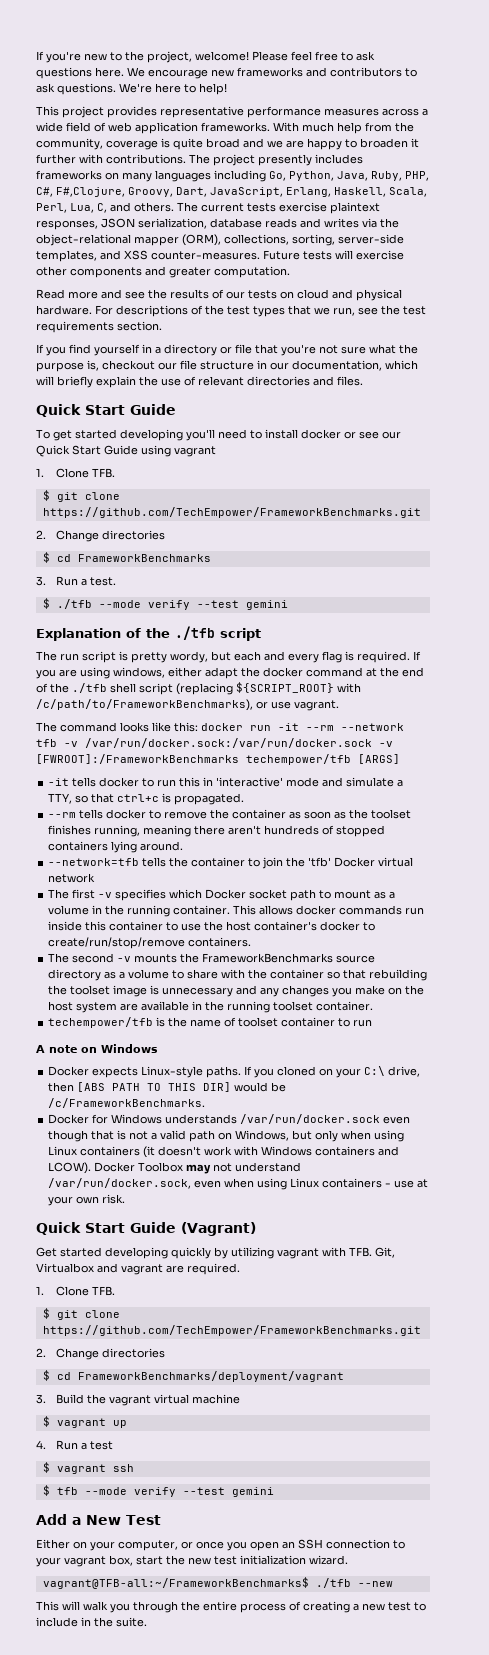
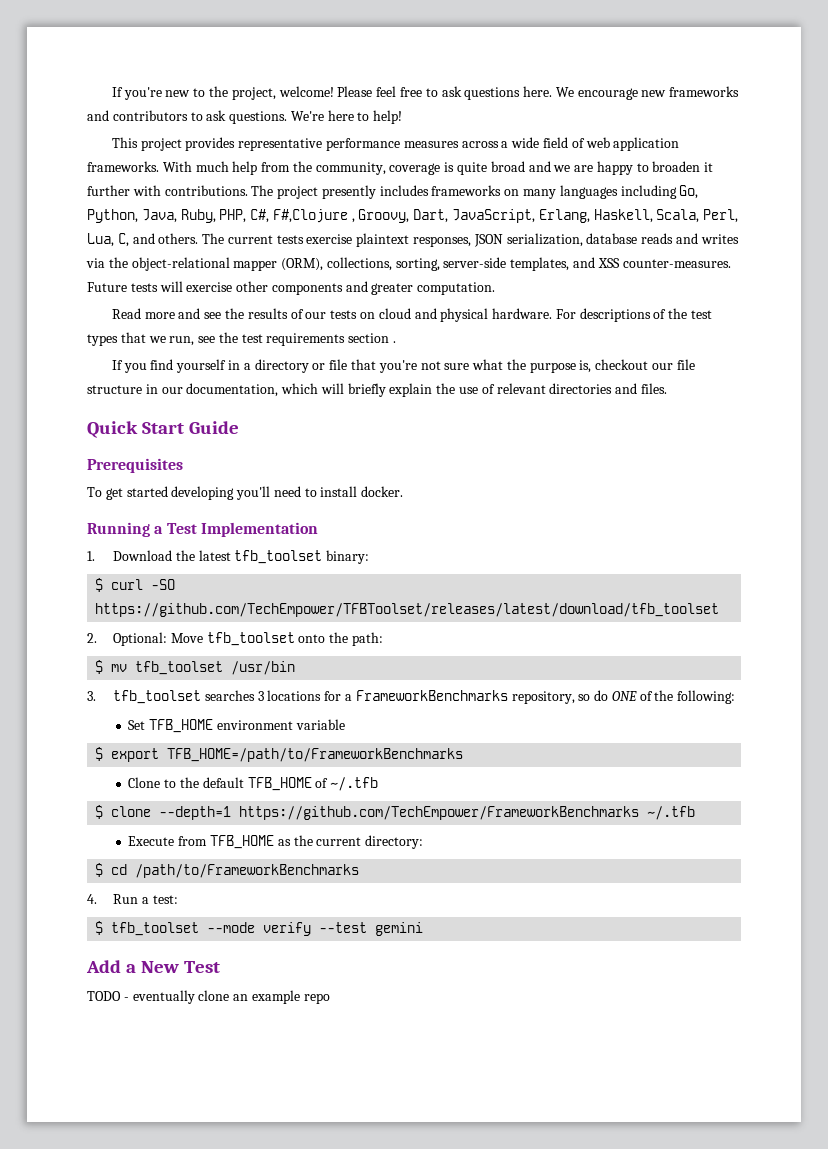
[56,187,125,197] F#,Clojure, -> [272,209,355,223] F#,Clojure ,
[117,321,162,331] section. -> [348,333,397,343] section .
(176, 409) none -> [87,458,183,473] // Prerequisites
[301,429,401,439] [36,445,216,457] [36,468,116,478] [42,490,120,502] [42,507,421,518] [36,530,166,542] [42,552,211,563] [36,576,117,586] [42,598,288,610] [36,626,261,641] [36,651,421,663] [36,667,424,679] [36,682,361,695] [36,699,339,711] [36,722,404,732] [36,738,393,748] [36,754,400,765] [48,777,404,787] [48,793,245,805] [48,809,412,819] [48,825,386,837] [48,841,184,853] [48,857,414,869] [48,873,96,883] [48,889,396,901] [48,905,425,917] [48,921,376,931] [48,937,252,949] [48,953,376,963] [48,969,428,981] [48,985,425,997] [48,1001,374,1013] [48,1017,373,1028] [36,1044,158,1053] [48,1066,421,1078] [48,1082,287,1092] [48,1098,206,1108] [48,1114,411,1124] [48,1130,405,1142] [48,1146,400,1158] [48,1162,302,1174] [48,1178,429,1190] [48,1194,126,1206] [36,1222,256,1236] [36,1247,395,1259] [36,1263,240,1275] [36,1286,116,1296] [42,1308,120,1320] [42,1325,421,1336] [36,1348,166,1360] [42,1370,344,1382] [36,1394,241,1406] [42,1416,127,1428] [36,1440,114,1450] [42,1462,134,1474] [42,1485,78,1496] docker or see our Quick Start Guide using vagrant // 1. Clone TFB. // $ git clone https://github.com/TechEmpower/FrameworkBenchmarks.git // 2. Change directories // $ cd FrameworkBenchmarks // 3. Run a test. // $ ./tfb --mode verify --test gemini // Explanation of the ./tfb script // The run script is pretty wordy, but each and every flag is required. If you are using windows, either adapt the docker command at the end of the ./tfb shell script (replacing ${SCRIPT_ROOT} with /c/path/to/FrameworkBenchmarks), or use vagrant. // The command looks like this: docker run -it --rm --network tfb -v /var/run/docker.sock:/var/run/docker.sock -v [FWROOT]:/FrameworkBenchmarks techempower/tfb [ARGS] // -it tells docker to run this in 'interactive' mode and simulate a TTY, so that ctrl+c is propagated. // --rm tells docker to remove the container as soon as the toolset finishes running, meaning there aren't hundreds of stopped containers lying around. // --network=tfb tells the container to join the 'tfb' Docker virtual network // The first -v specifies which Docker socket path to mount as a volume in the running container. This allows docker commands run inside this container to use the host container's docker to create/run/stop/remove containers. // The second -v mounts the FrameworkBenchmarks source directory as a volume to share with the container so that rebuilding the toolset image is unnecessary and any changes you make on the host system are available in the running toolset container. // techempower/tfb is the name of toolset container to run // A note on Windows // Docker expects Linux-style paths. If you cloned on your C:\ drive, then [ABS PATH TO THIS DIR] would be /c/FrameworkBenchmarks. // Docker for Windows understands /var/run/docker.sock even though that is not a valid path on Windows, but only when using Linux containers (it doesn't work with Windows containers and LCOW). Docker Toolbox may not understand /var/run/docker.sock, even when using Linux containers - use at your own risk. // Quick Start Guide (Vagrant) // Get started developing quickly by utilizing vagrant with TFB. Git, Virtualbox and vagrant are required. // 1. Clone TFB. // $ git clone https://github.com/TechEmpower/FrameworkBenchmarks.git // 2. Change directories // $ cd FrameworkBenchmarks/deployment/vagrant // 3. Build the vagrant virtual machine // $ vagrant up // 4. Run a test // $ vagrant ssh // $ tfb -> [361,486,404,497] [87,522,318,537] [87,550,370,564] [95,578,176,592] [95,603,720,617] [87,632,383,646] [95,660,296,675] [87,690,736,704] [128,719,345,733] [95,747,464,762] [128,777,379,791] [95,805,696,820] [128,835,424,849] [95,863,360,878] [87,894,178,904] [95,921,200,936] docker. // Running a Test Implementation // 1. Download the latest tfb_toolset binary: // $ curl -SO https://github.com/TechEmpower/TFBToolset/releases/latest/download/tfb_toolset // 2. Optional: Move tfb_toolset onto the path: // $ mv tfb_toolset /usr/bin // 3. tfb_toolset searches 3 locations for a FrameworkBenchmarks repository, so do ONE of the following: // Set TFB_HOME environment variable // $ export TFB_HOME=/path/to/FrameworkBenchmarks // Clone to the default TFB_HOME of ~/.tfb // $ clone --depth=1 https://github.com/TechEmpower/FrameworkBenchmarks ~/.tfb // Execute from TFB_HOME as the current directory: // $ cd /path/to/FrameworkBenchmarks // 4. Run a test: // $ tfb_toolset
[36,1539,405,1551] [36,1555,348,1567] [42,1577,393,1589] [36,1601,426,1613] [36,1617,147,1627] Either on your computer, or once you open an SSH connection to your vagrant box, start the new test initialization wizard. // vagrant@TFB-all:~/FrameworkBenchmarks$ ./tfb --new // This will walk you through the entire process of creating a new test to include in the suite. -> [87,990,330,1004] TODO - eventually clone an example repo

